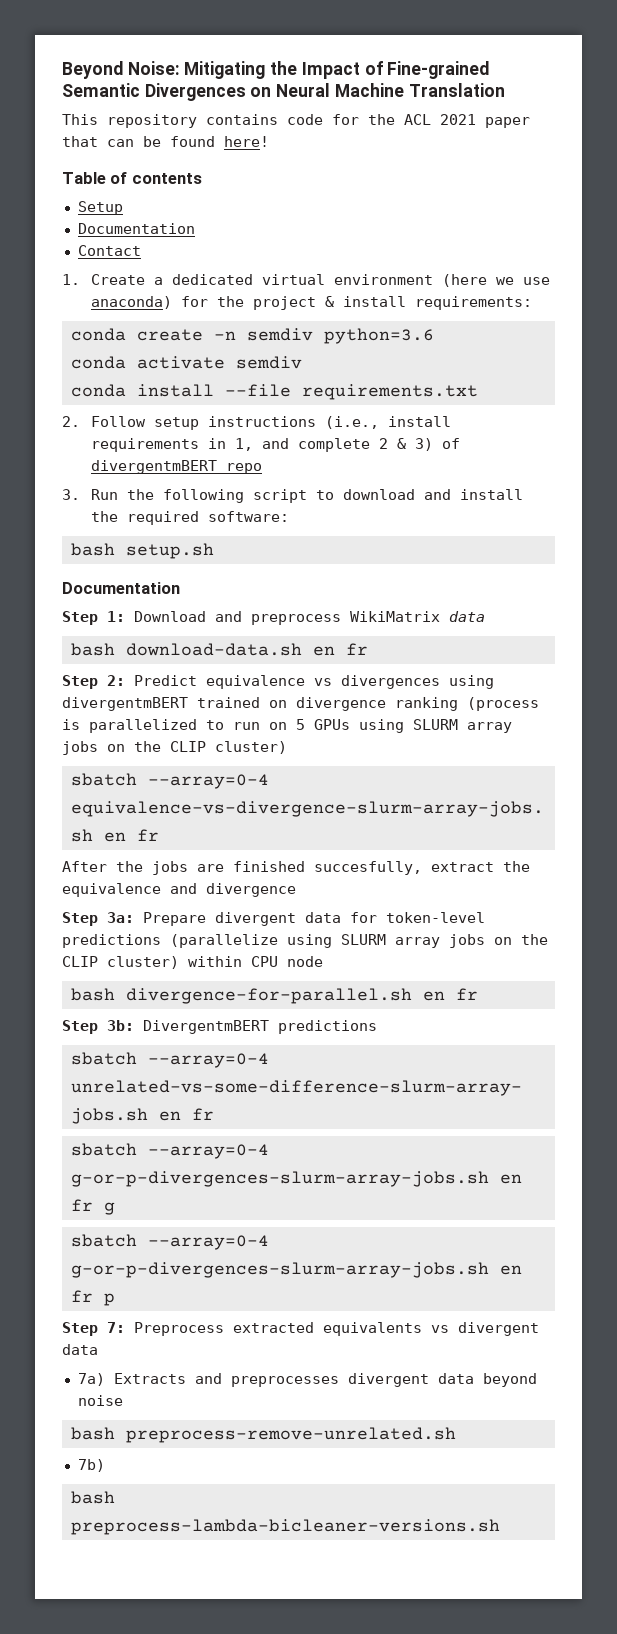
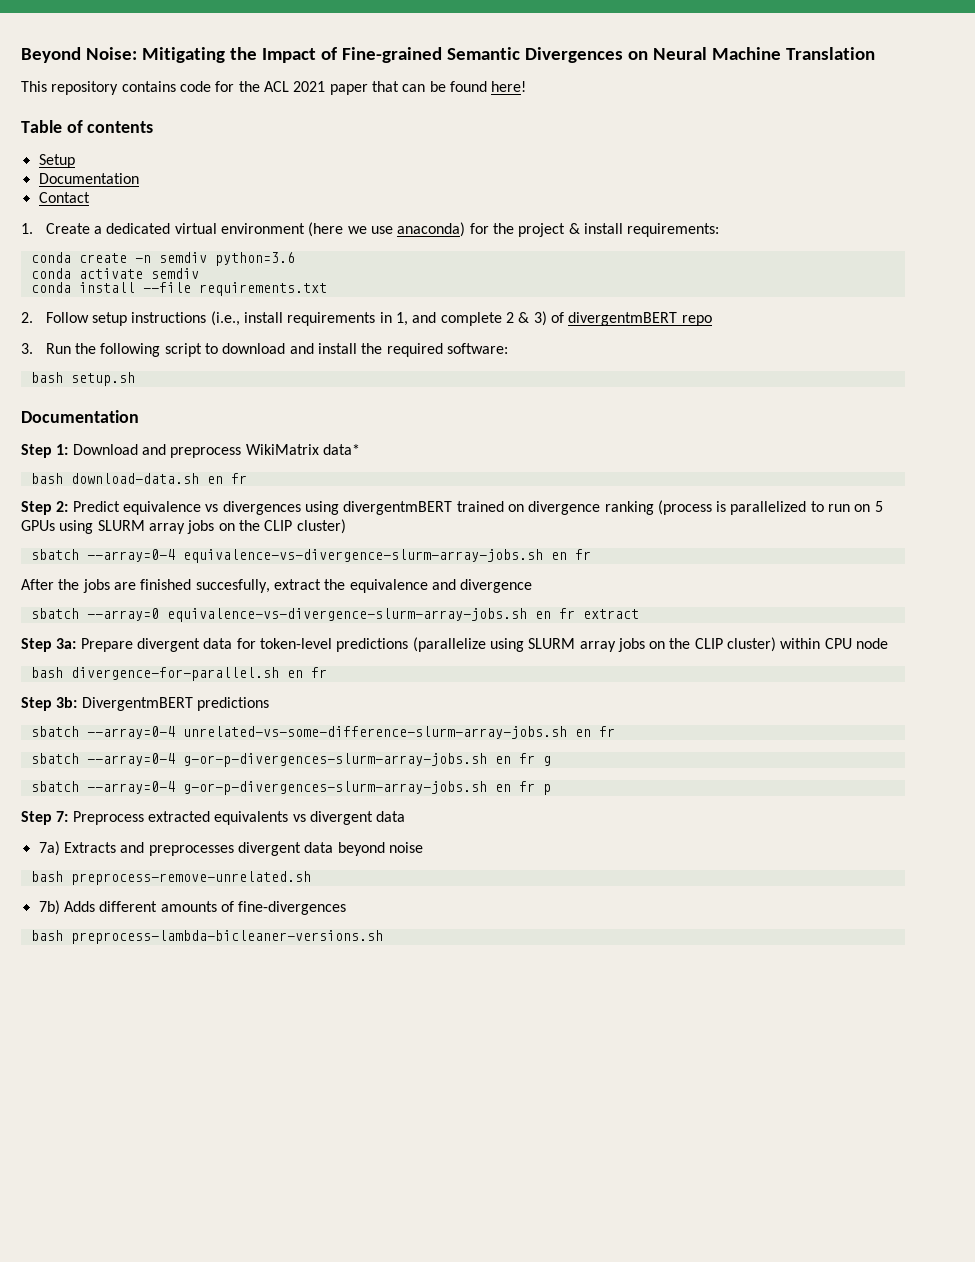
[449,611,485,622] data -> [322,444,360,455] data*
(296, 890) none -> [30,608,639,622] // sbatch --array=0 equivalence-vs-divergence-slurm-array-jobs.sh en fr extract
(105, 1465) none -> [63,901,347,915] Adds different amounts of fine-divergences

